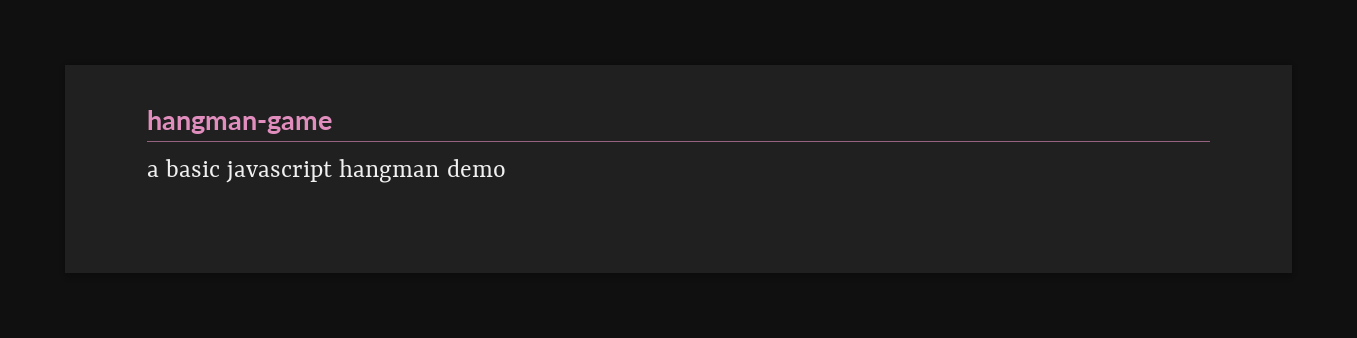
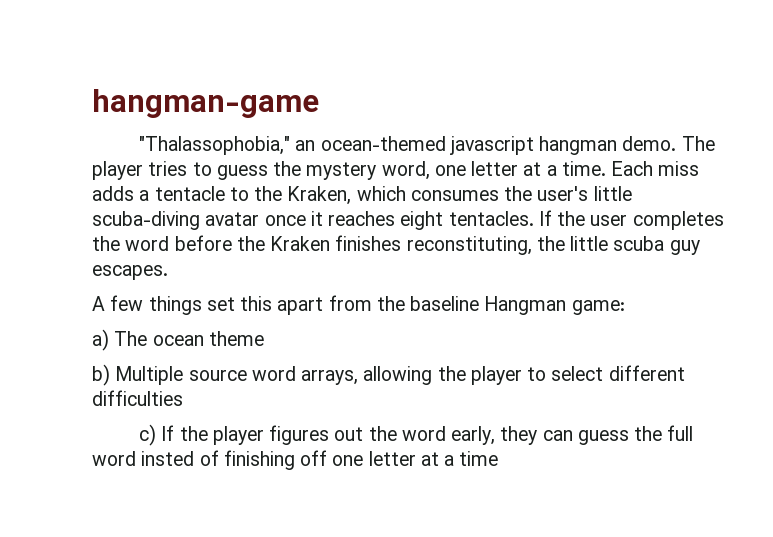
[147,159,506,183] a basic javascript hangman demo -> [139,136,715,155] [92,161,700,180] [92,186,632,205] [92,210,724,230] [92,235,700,255] [92,265,168,280] [92,295,625,315] [92,329,264,351] [92,364,685,386] [92,390,183,406] [139,424,694,446] [92,450,499,470] "Thalassophobia," an ocean-themed javascript hangman demo. The player tries to guess the mystery word, one letter at a time. Each miss adds a tentacle to the Kraken, which consumes the user's little scuba-diving avatar once it reaches eight tentacles. If the user completes the word before the Kraken finishes reconstituting, the little scuba guy escapes. // A few things set this apart from the baseline Hangman game: // a) The ocean theme // b) Multiple source word arrays, allowing the player to select different difficulties // c) If the player figures out the word early, they can guess the full word insted of finishing off one letter at a time

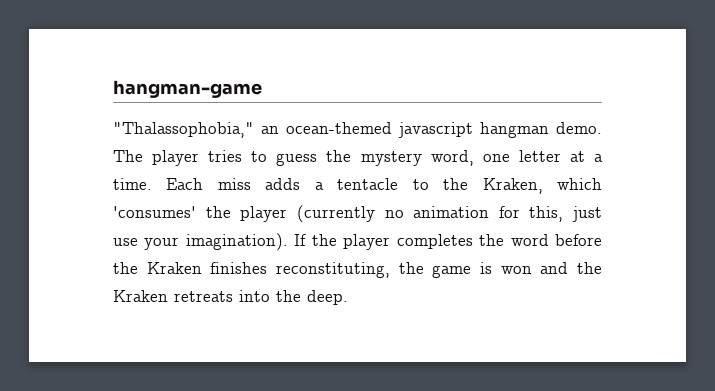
[410,186,632,201] [92,210,628,230] consumes the user's little scuba-diving avatar once it reaches eight tentacles. If the user -> [113,205,602,223] [113,233,391,251] 'consumes' the player (currently no animation for this, just use your imagination). If the player
[570,236,700,255] [92,265,168,280] [92,295,625,315] [92,329,264,351] [92,364,685,386] [92,390,183,406] [139,424,694,446] [92,450,499,470] little scuba guy escapes. // A few things set this apart from the baseline Hangman game: // a) The ocean theme // b) Multiple source word arrays, allowing the player to select different difficulties // c) If the player figures out the word early, they can guess the full word insted of finishing off one letter at a time -> [432,262,603,278] [113,290,348,305] game is won and the Kraken retreats into the deep.

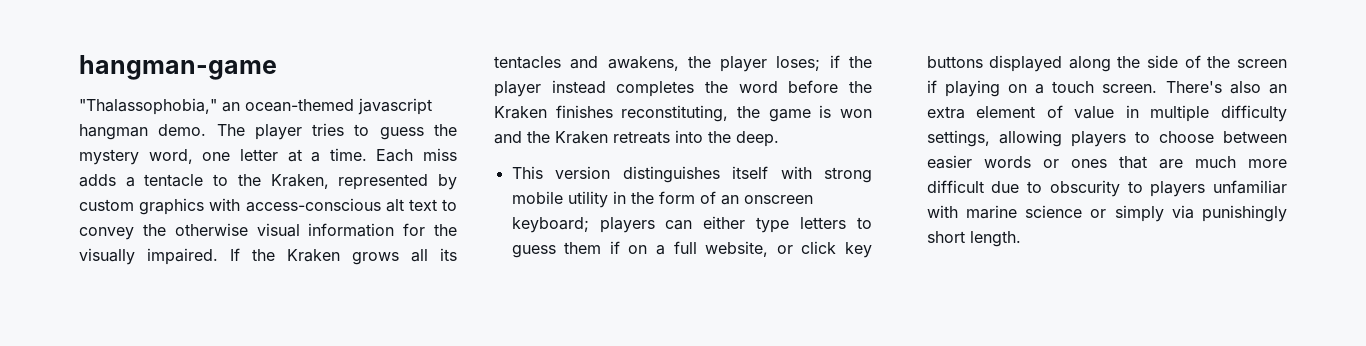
[557,178,603,190] [113,205,602,223] [113,233,391,251] which 'consumes' the player (currently no animation for this, just use your imagination). If the player -> [338,174,457,190] [79,198,458,215] [79,223,457,240] [79,248,457,265] [494,55,872,72] [494,80,606,97] represented by custom graphics with access-conscious alt text to convey the otherwise visual information for the visually impaired. If the Kraken grows all its tentacles and awakens, the player loses; if the player instead
(348, 297) none -> [511,166,872,183] [511,191,813,208] [511,216,872,233] [511,241,872,258] [926,55,1287,72] [926,80,1287,97] [926,105,1287,122] [926,130,1287,147] [926,155,1287,169] [926,180,1287,197] [926,205,1287,222] [926,231,1021,247] // This version distinguishes itself with strong mobile utility in the form of an onscreen keyboard; players can either type letters to guess them if on a full website, or click key buttons displayed along the side of the screen if playing on a touch screen. There's also an extra element of value in multiple difficulty settings, allowing players to choose between easier words or ones that are much more difficult due to obscurity to players unfamiliar with marine science or simply via punishingly short length.

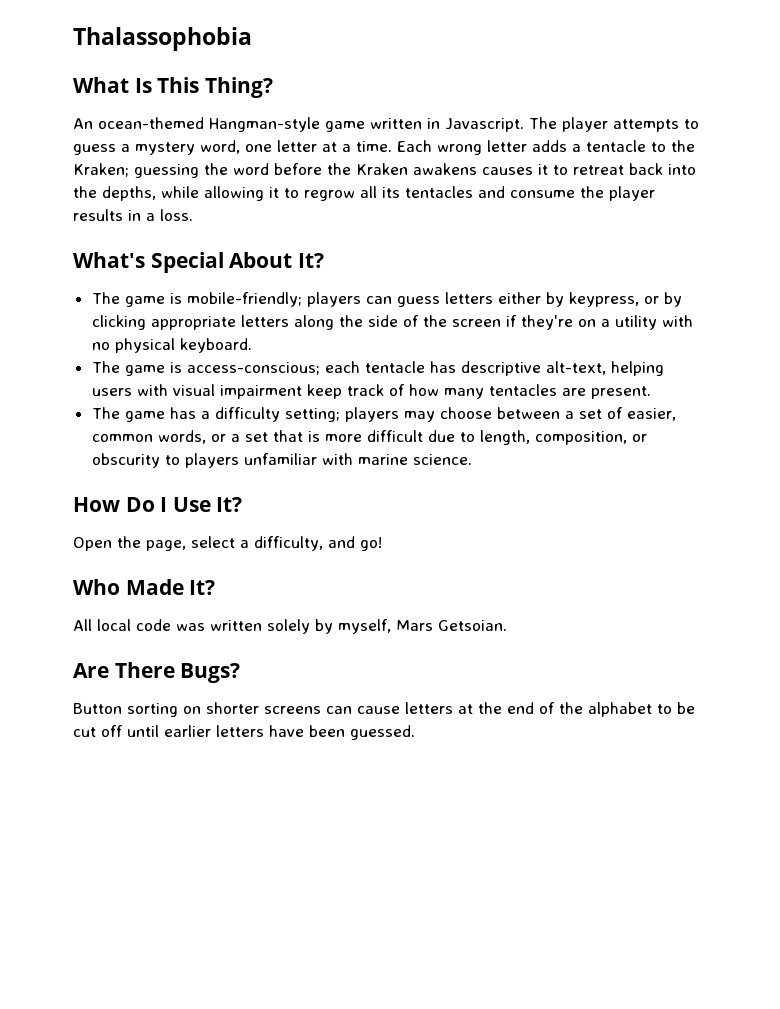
[79,55,277,80] [79,98,432,115] [79,124,207,140] hangman-game // "Thalassophobia," an ocean-themed javascript hangman demo. -> [73,27,252,51] [73,77,273,98] [73,117,524,132] Thalassophobia // What Is This Thing? // An ocean-themed Hangman-style game written in Javascript.
[312,123,457,140] tries to guess the -> [613,119,699,132] [73,144,130,155] attempts to guess a
[423,148,457,161] miss -> [437,140,527,155] wrong letter
[270,174,457,190] [79,198,458,215] [79,223,457,240] [79,248,457,265] [494,55,872,72] [494,80,695,97] Kraken, represented by custom graphics with access-conscious alt text to convey the otherwise visual information for the visually impaired. If the Kraken grows all its tentacles and awakens, the player loses; if the player instead completes -> [73,163,199,178] Kraken; guessing
[555,105,872,122] [494,130,779,147] [511,166,872,183] [511,191,813,208] [511,216,872,233] [511,241,872,258] [926,55,1063,72] finishes reconstituting, the game is won and the Kraken retreats into the deep. // This version distinguishes itself with strong mobile utility in the form of an onscreen keyboard; players can either type letters to guess them if on a full website, or click key buttons displayed -> [413,163,696,175] [73,186,655,201] [73,209,193,221] [73,252,324,273] [91,292,682,307] [91,315,289,330] awakens causes it to retreat back into the depths, while allowing it to regrow all its tentacles and consume the player results in a loss. // What's Special About It? // The game is mobile-friendly; players can guess letters either by keypress, or by clicking appropriate letters
[944,80,1287,97] [926,105,1287,122] [926,130,1287,147] [926,155,1236,169] playing on a touch screen. There's also an extra element of value in multiple difficulty settings, allowing players to choose between easier words or ones that are much -> [520,315,693,330] [91,338,252,353] [91,361,664,376] [91,384,651,399] [91,407,676,422] [91,430,320,444] they're on a utility with no physical keyboard. // The game is access-conscious; each tentacle has descriptive alt-text, helping users with visual impairment keep track of how many tentacles are present. // The game has a difficulty setting; players may choose between a set of easier, common words, or a set that is
(1043, 187) none -> [479,430,647,445] length, composition, or
[1025,205,1287,222] [926,231,1021,247] science or simply via punishingly short length. -> [412,454,472,465] [73,497,243,512] [73,536,382,551] [73,579,216,595] [73,619,507,634] [73,662,241,683] [73,702,695,717] [73,725,415,740] science. // How Do I Use It? // Open the page, select a difficulty, and go! // Who Made It? // All local code was written solely by myself, Mars Getsoian. // Are There Bugs? // Button sorting on shorter screens can cause letters at the end of the alphabet to be cut off until earlier letters have been guessed.

